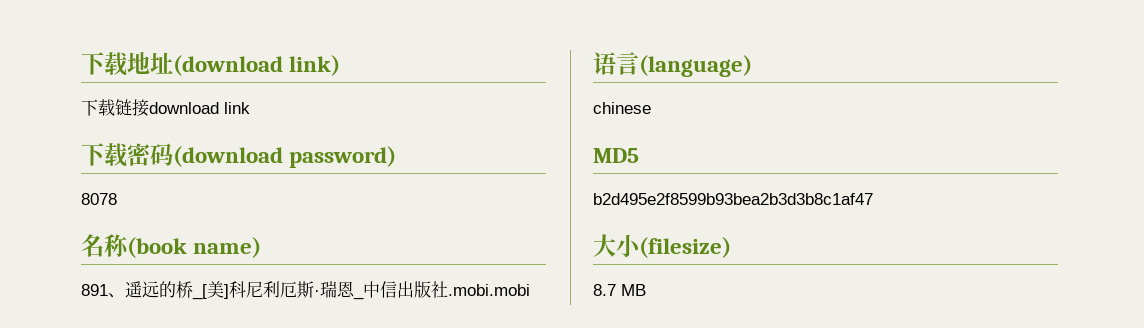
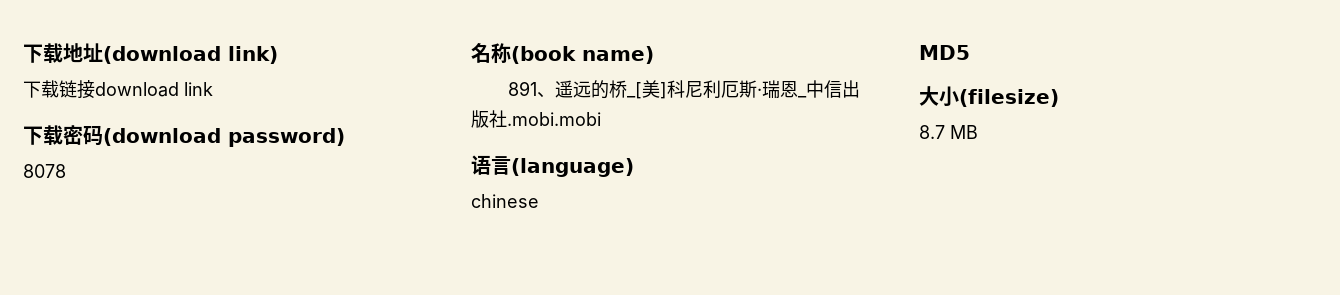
[593,193,873,205] // b2d495e2f8599b93bea2b3d3b8c1af47 -> (970, 52) none

